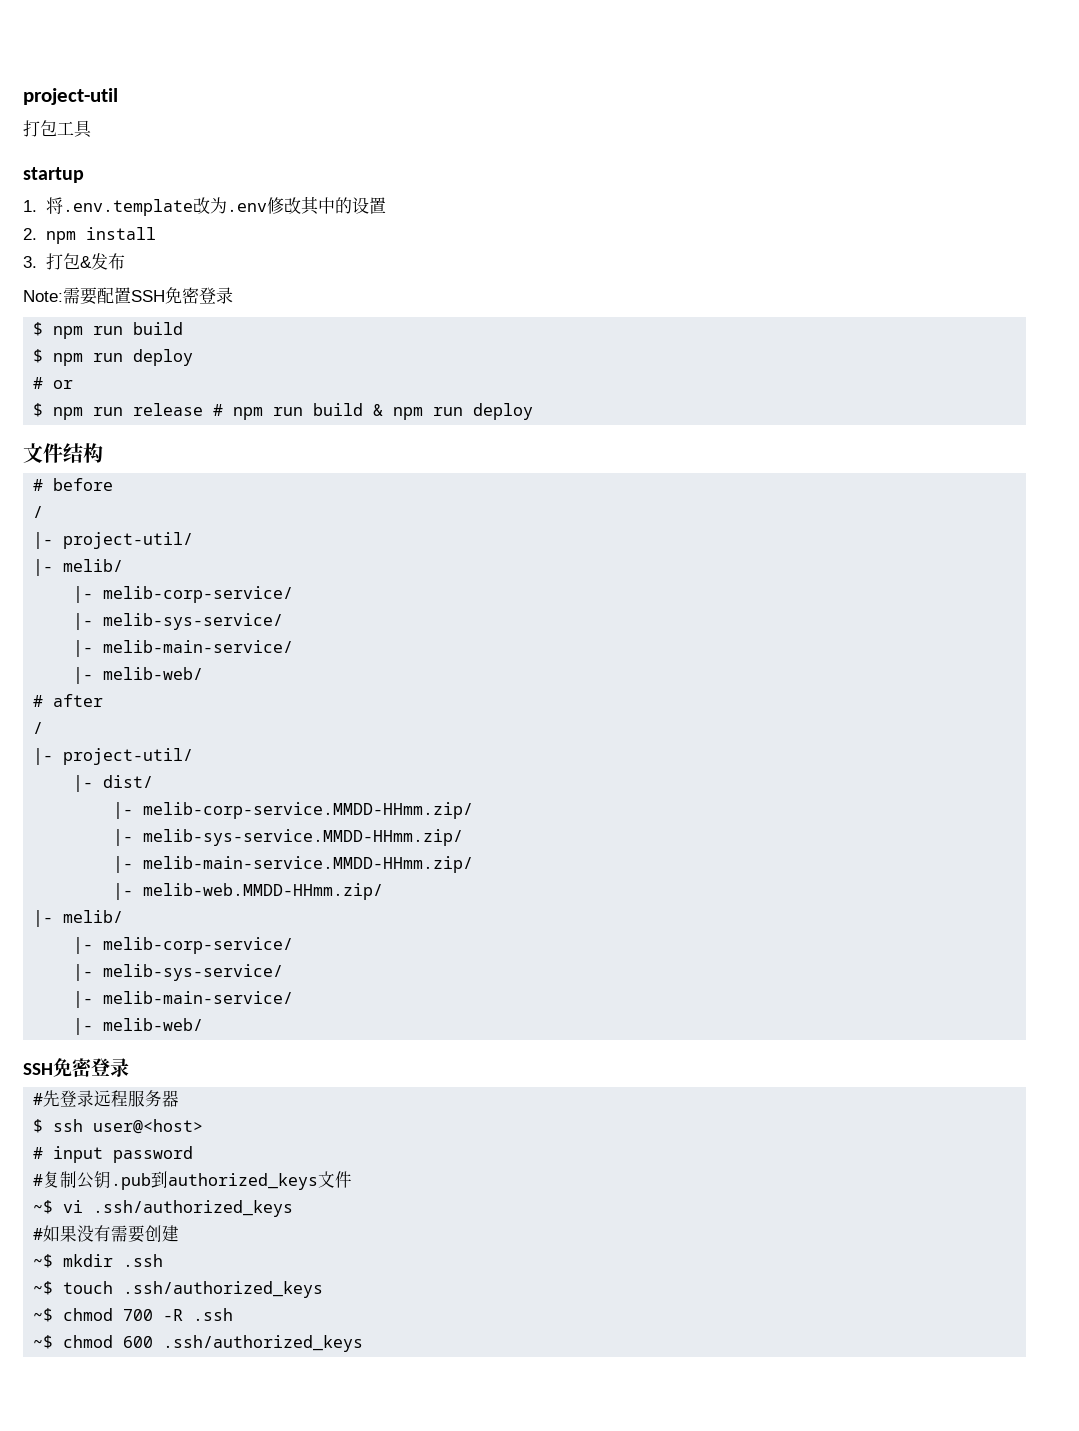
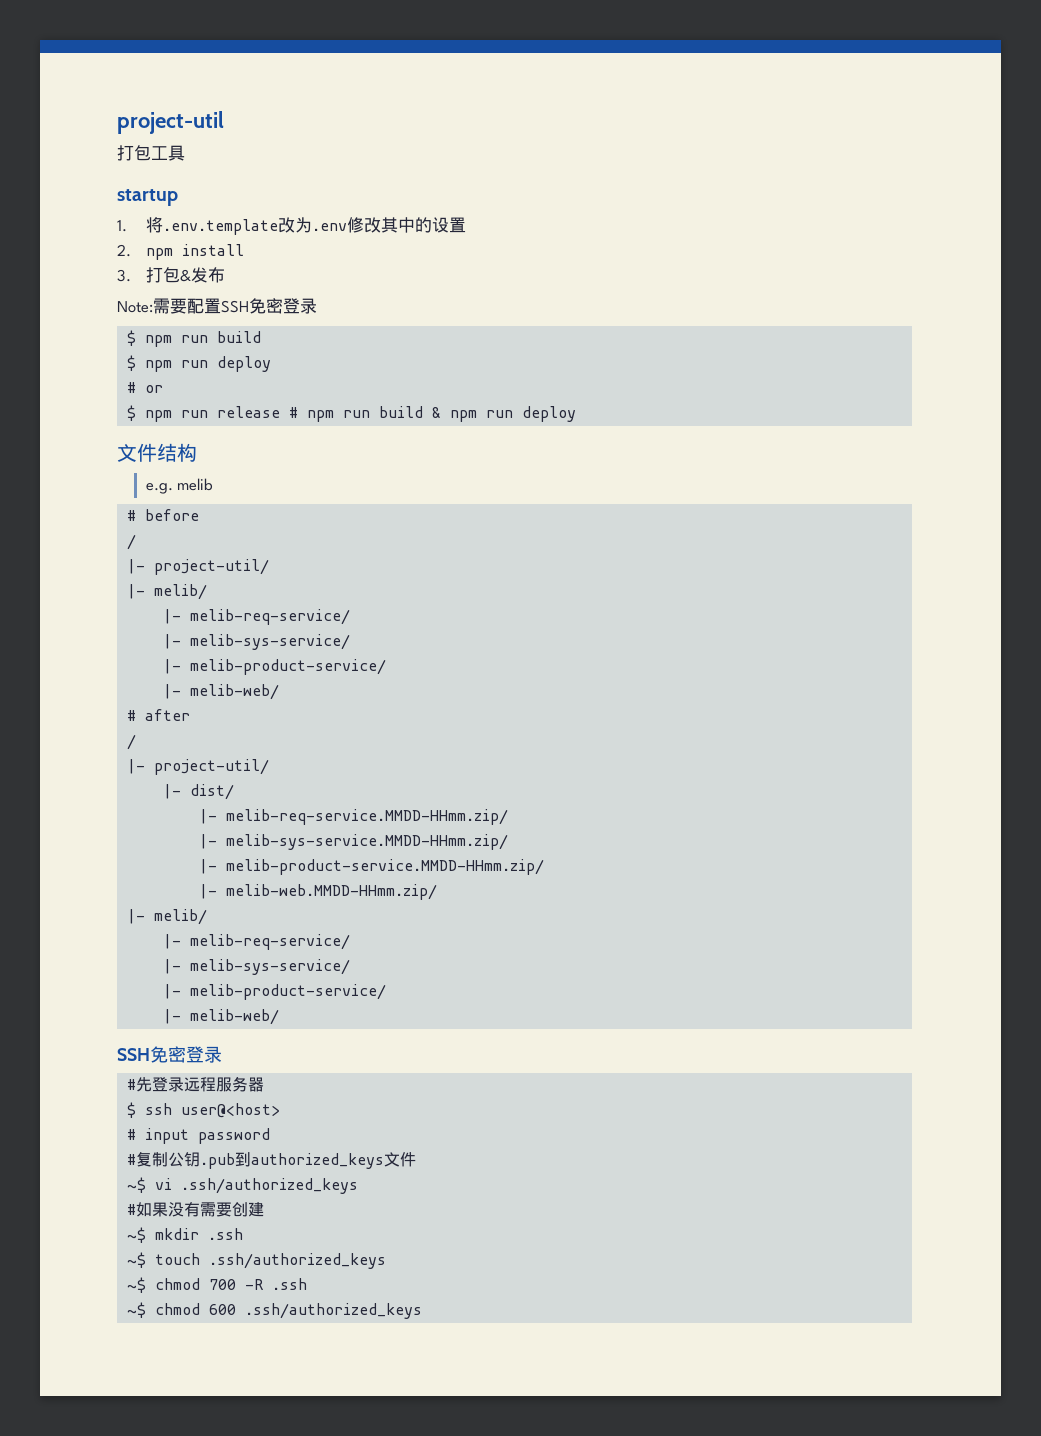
(103, 453) none -> [145,478,214,494] // e.g. melib
[103,586,294,603] [73,613,284,630] [73,640,294,657] melib-corp-service/ // |- melib-sys-service/ // |- melib-main-service/ -> [189,609,350,625] [162,634,350,650] [162,659,386,675] melib-req-service/ // |- melib-sys-service/ // |- melib-product-service/
[143,802,474,819] melib-corp-service.MMDD-HHmm.zip/ -> [225,809,508,825] melib-req-service.MMDD-HHmm.zip/
[143,856,474,873] melib-main-service.MMDD-HHmm.zip/ -> [225,859,544,875] melib-product-service.MMDD-HHmm.zip/
[103,937,294,954] [73,964,284,981] [73,991,294,1008] melib-corp-service/ // |- melib-sys-service/ // |- melib-main-service/ -> [189,934,350,950] [162,959,350,975] [162,984,386,1000] melib-req-service/ // |- melib-sys-service/ // |- melib-product-service/

